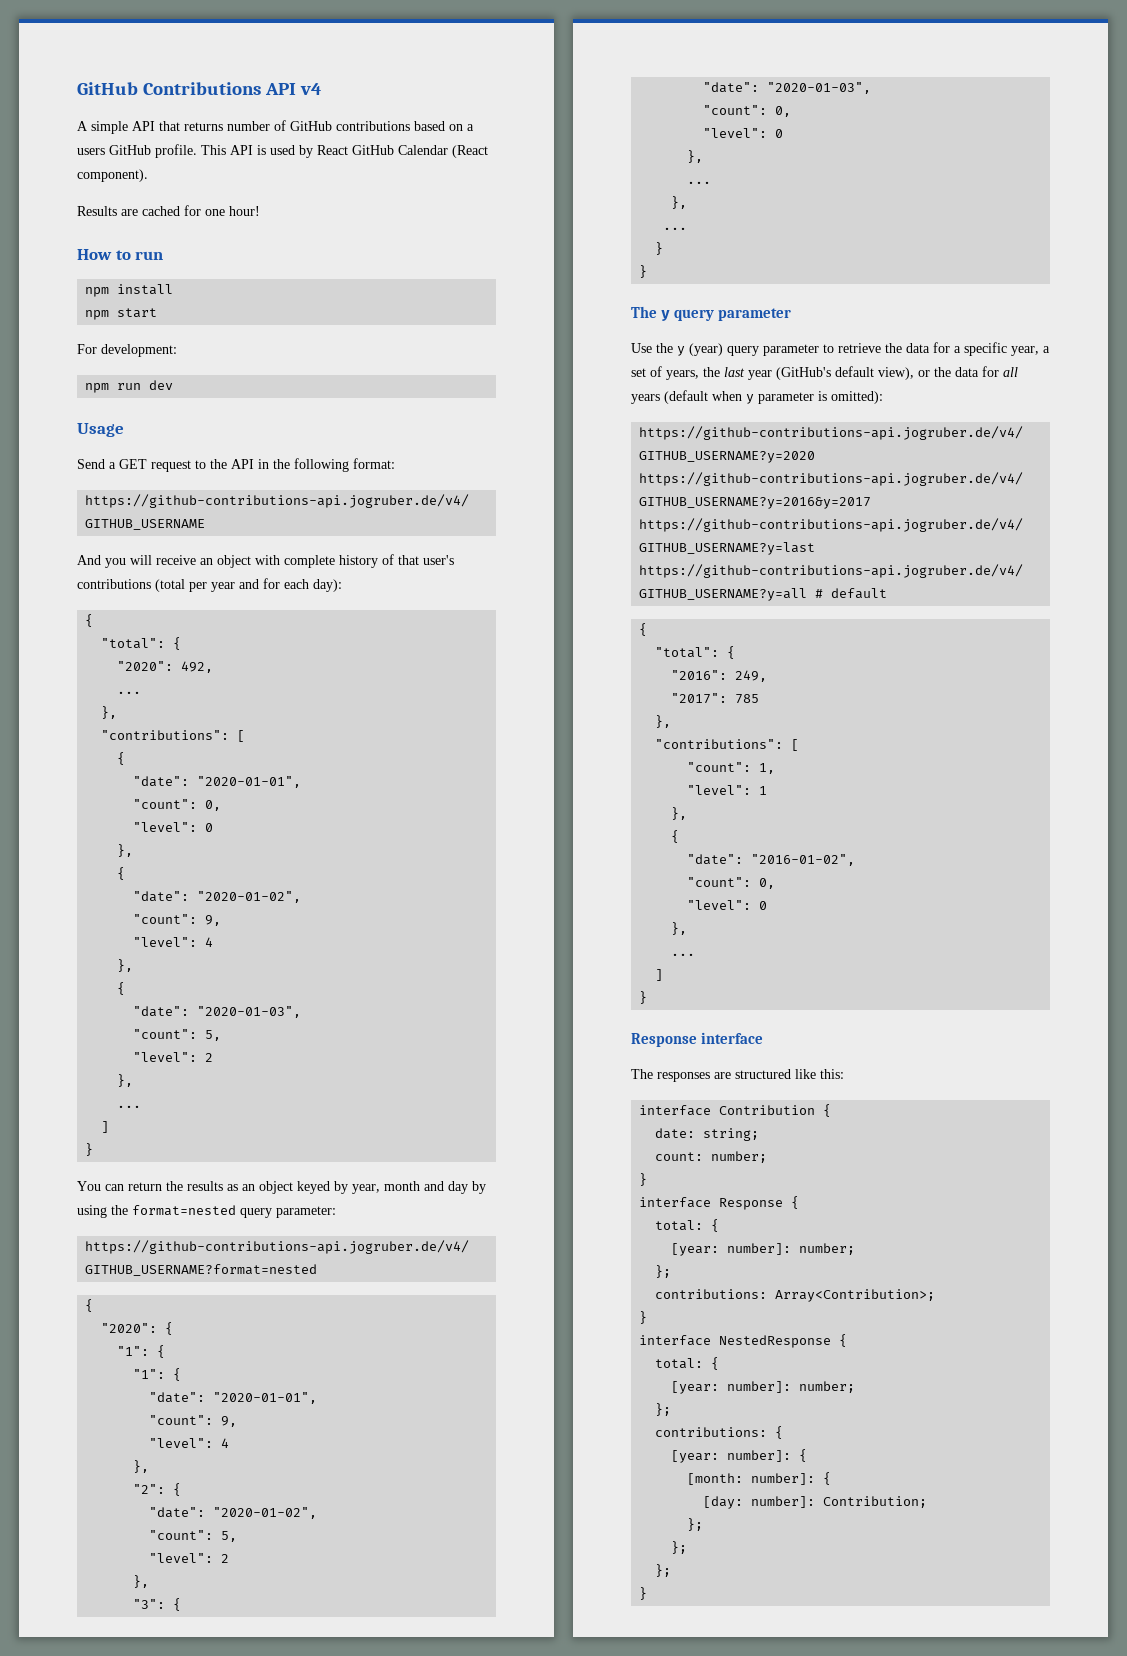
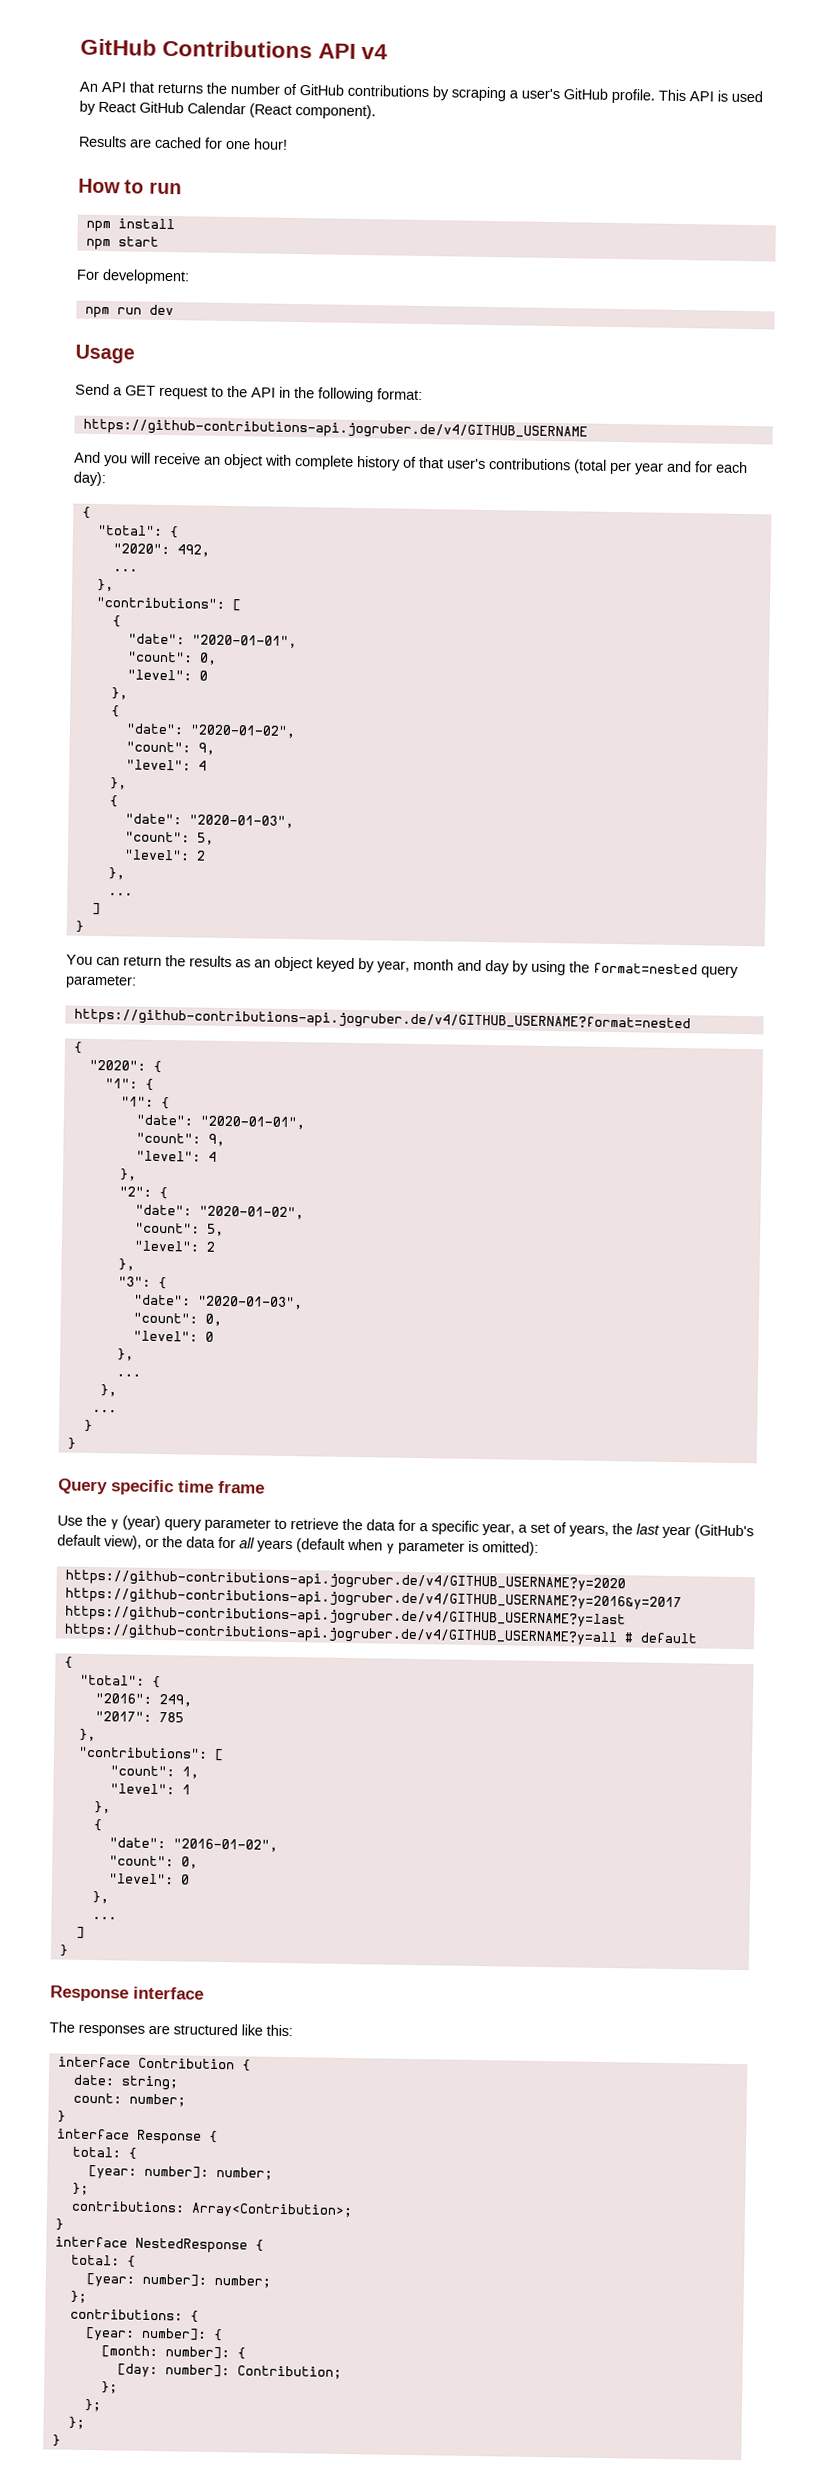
[77,121,128,134] A simple -> [79,81,98,92] An
(223, 126) none -> [206,82,227,94] the
[414,121,474,131] [77,148,105,155] based on a users -> [432,86,560,102] by scraping a user's
[631,306,792,321] The y query parameter -> [58,1478,265,1496] Query specific time frame

